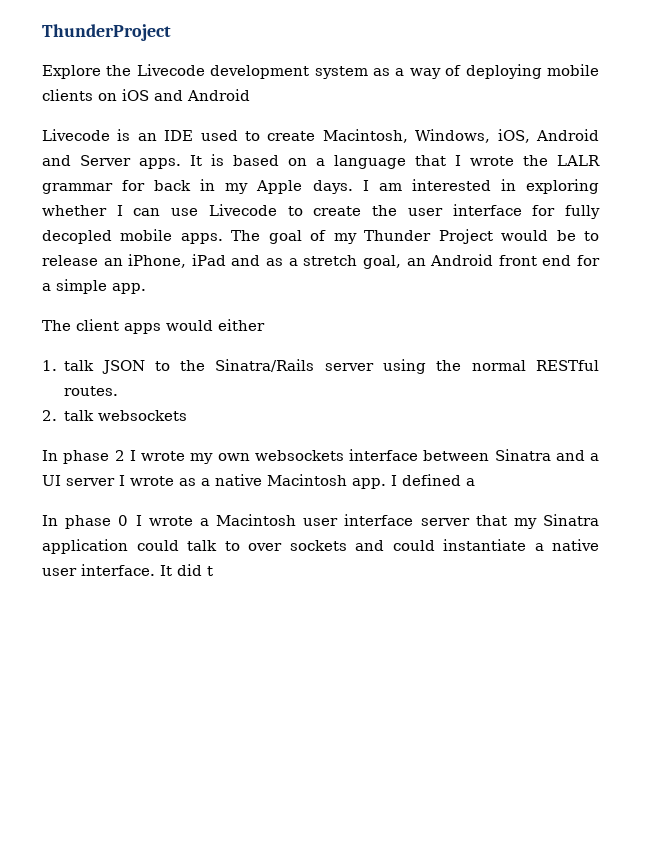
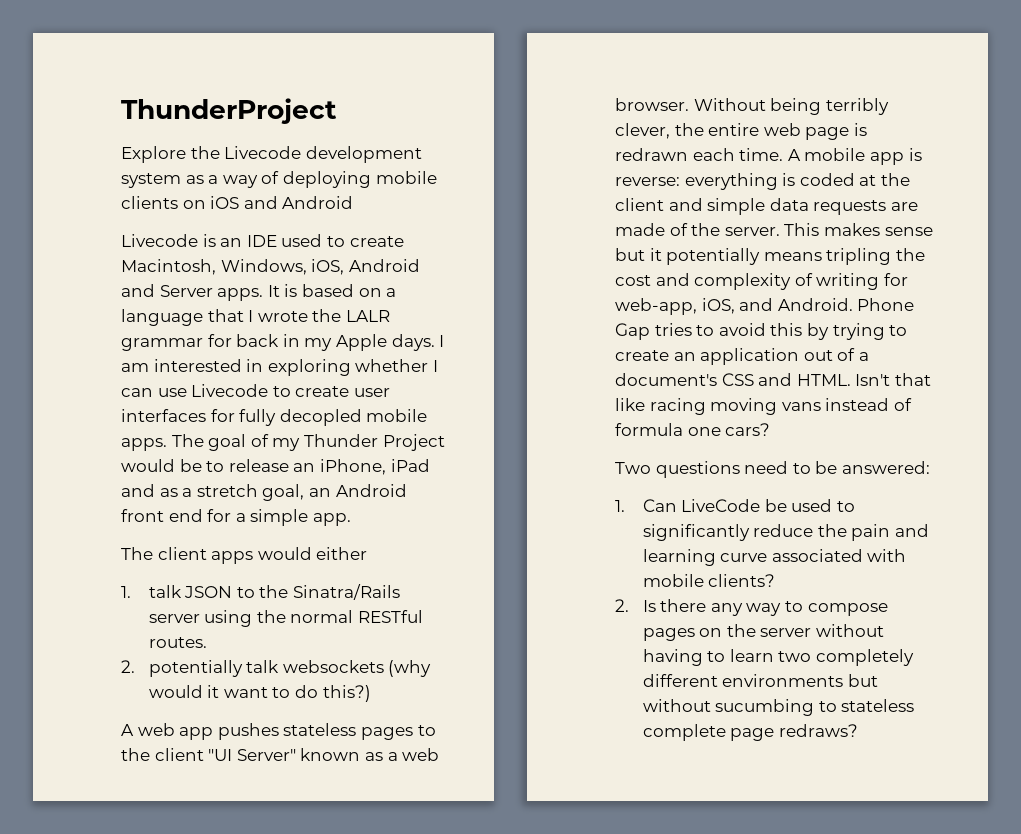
[372,204,522,216] the user interface -> [353,388,390,397] [121,409,206,422] user interfaces
(57, 415) none -> [148,660,243,677] potentially
[42,449,599,464] [42,474,475,489] [42,514,600,529] [42,539,599,554] [42,564,213,576] // In phase 2 I wrote my own websockets interface between Sinatra and a UI server I wrote as a native Macintosh app. I defined a // In phase 0 I wrote a Macintosh user interface server that my Sinatra application could talk to over sockets and could instantiate a native user interface. It did t -> [388,660,432,677] [148,685,371,702] [121,723,436,740] [121,748,440,761] [615,98,889,115] [615,123,867,140] [615,148,922,165] [615,173,910,190] [615,198,918,215] [615,223,933,236] [615,248,925,265] [615,273,908,290] [615,298,915,315] [615,323,908,340] [615,348,869,365] [615,373,931,386] [615,398,912,415] [615,423,771,436] [615,461,930,478] [615,499,856,512] [642,524,930,541] [642,549,907,566] [642,574,776,587] [615,599,888,616] [642,624,885,641] [642,649,915,666] [642,674,878,687] [642,699,915,716] [642,724,858,741] (why would it want to do this?) // A web app pushes stateless pages to the client "UI Server" known as a web browser. Without being terribly clever, the entire web page is redrawn each time. A mobile app is reverse: everything is coded at the client and simple data requests are made of the server. This makes sense but it potentially means tripling the cost and complexity of writing for web-app, iOS, and Android. Phone Gap tries to avoid this by trying to create an application out of a document's CSS and HTML. Isn't that like racing moving vans instead of formula one cars? // Two questions need to be answered: // 1. Can LiveCode be used to significantly reduce the pain and learning curve associated with mobile clients? // 2. Is there any way to compose pages on the server without having to learn two completely different environments but without sucumbing to stateless complete page redraws?

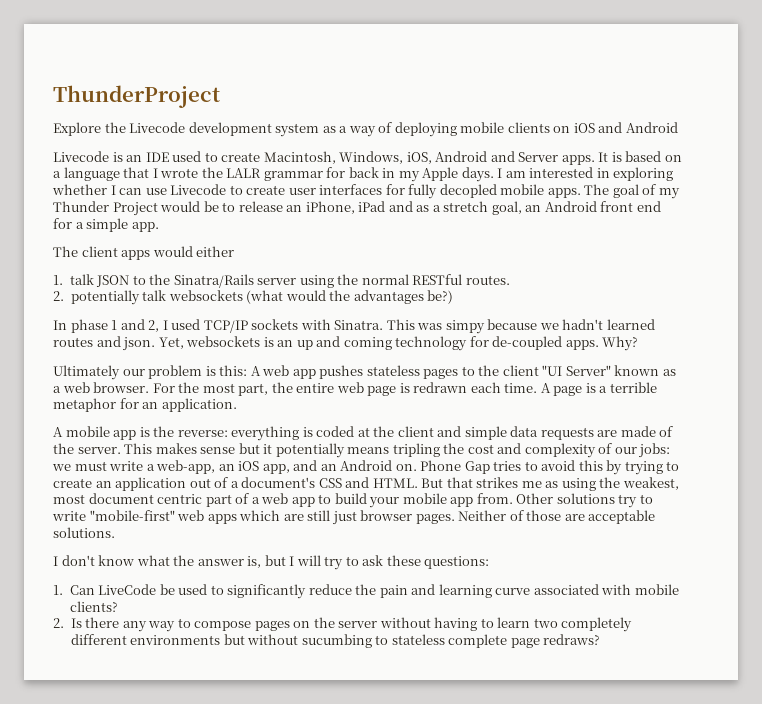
[388,660,432,677] [148,685,371,702] (why would it want to do this?) // -> [246,290,454,304] [53,319,655,334] [53,336,639,351] [53,365,248,380] (what would the advantages be?) // In phase 1 and 2, I used TCP/IP sockets with Sinatra. This was simpy because we hadn't learned routes and json. Yet, websockets is an up and coming technology for de-coupled apps. Why? // Ultimately our problem is this:
[693,98,889,115] [615,123,670,139] Without being terribly clever, -> [152,382,269,396] For the most part,
(801, 155) none -> [553,382,657,396] [53,398,237,412] [53,427,63,437] page is a terrible metaphor for an application. // A
(922, 154) none -> [153,426,175,437] the
[816,273,908,290] [615,298,853,315] writing for web-app, iOS, and Android. -> [614,443,671,458] [52,460,417,474] our jobs: we must write a web-app, an iOS app, and an Android on.
[855,373,931,386] [615,398,912,415] [615,423,771,436] [615,461,930,478] Isn't that like racing moving vans instead of formula one cars? // Two questions need to be answered: -> [421,477,679,491] [53,493,653,508] [52,510,656,525] [53,527,115,538] [53,555,490,570] But that strikes me as using the weakest, most document centric part of a web app to build your mobile app from. Other solutions try to write "mobile-first" web apps which are still just browser pages. Neither of those are acceptable solutions. // I don't know what the answer is, but I will try to ask these questions:

